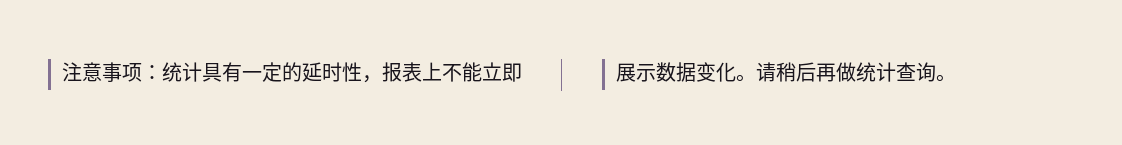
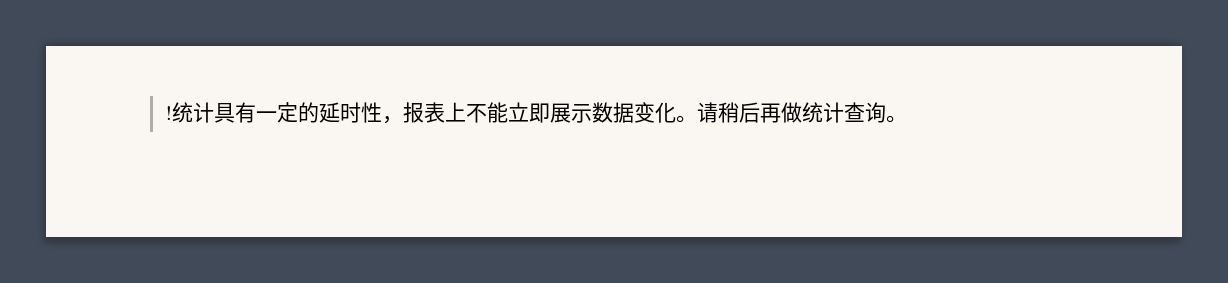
[61,62,162,82] 注意事项： -> [164,106,172,120] !

